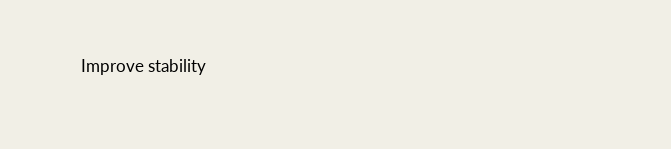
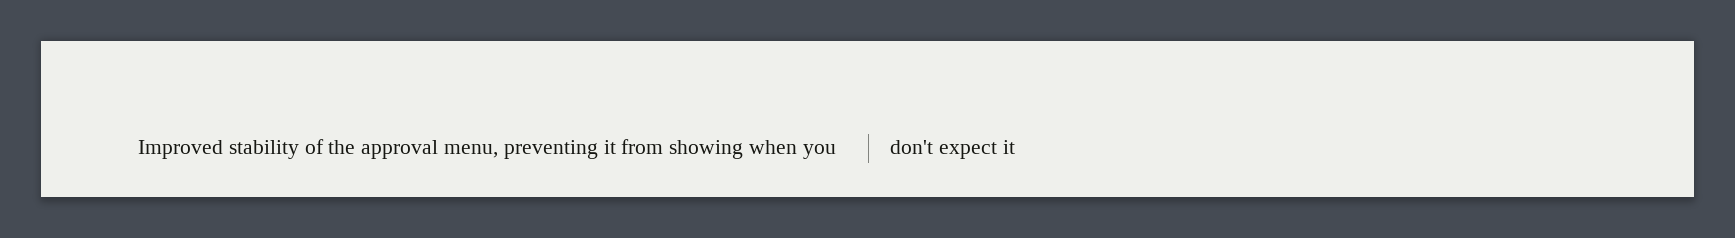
[81,59,207,75] Improve stability -> [138,139,1015,159] Improved stability of the approval menu, preventing it from showing when you don't expect it

